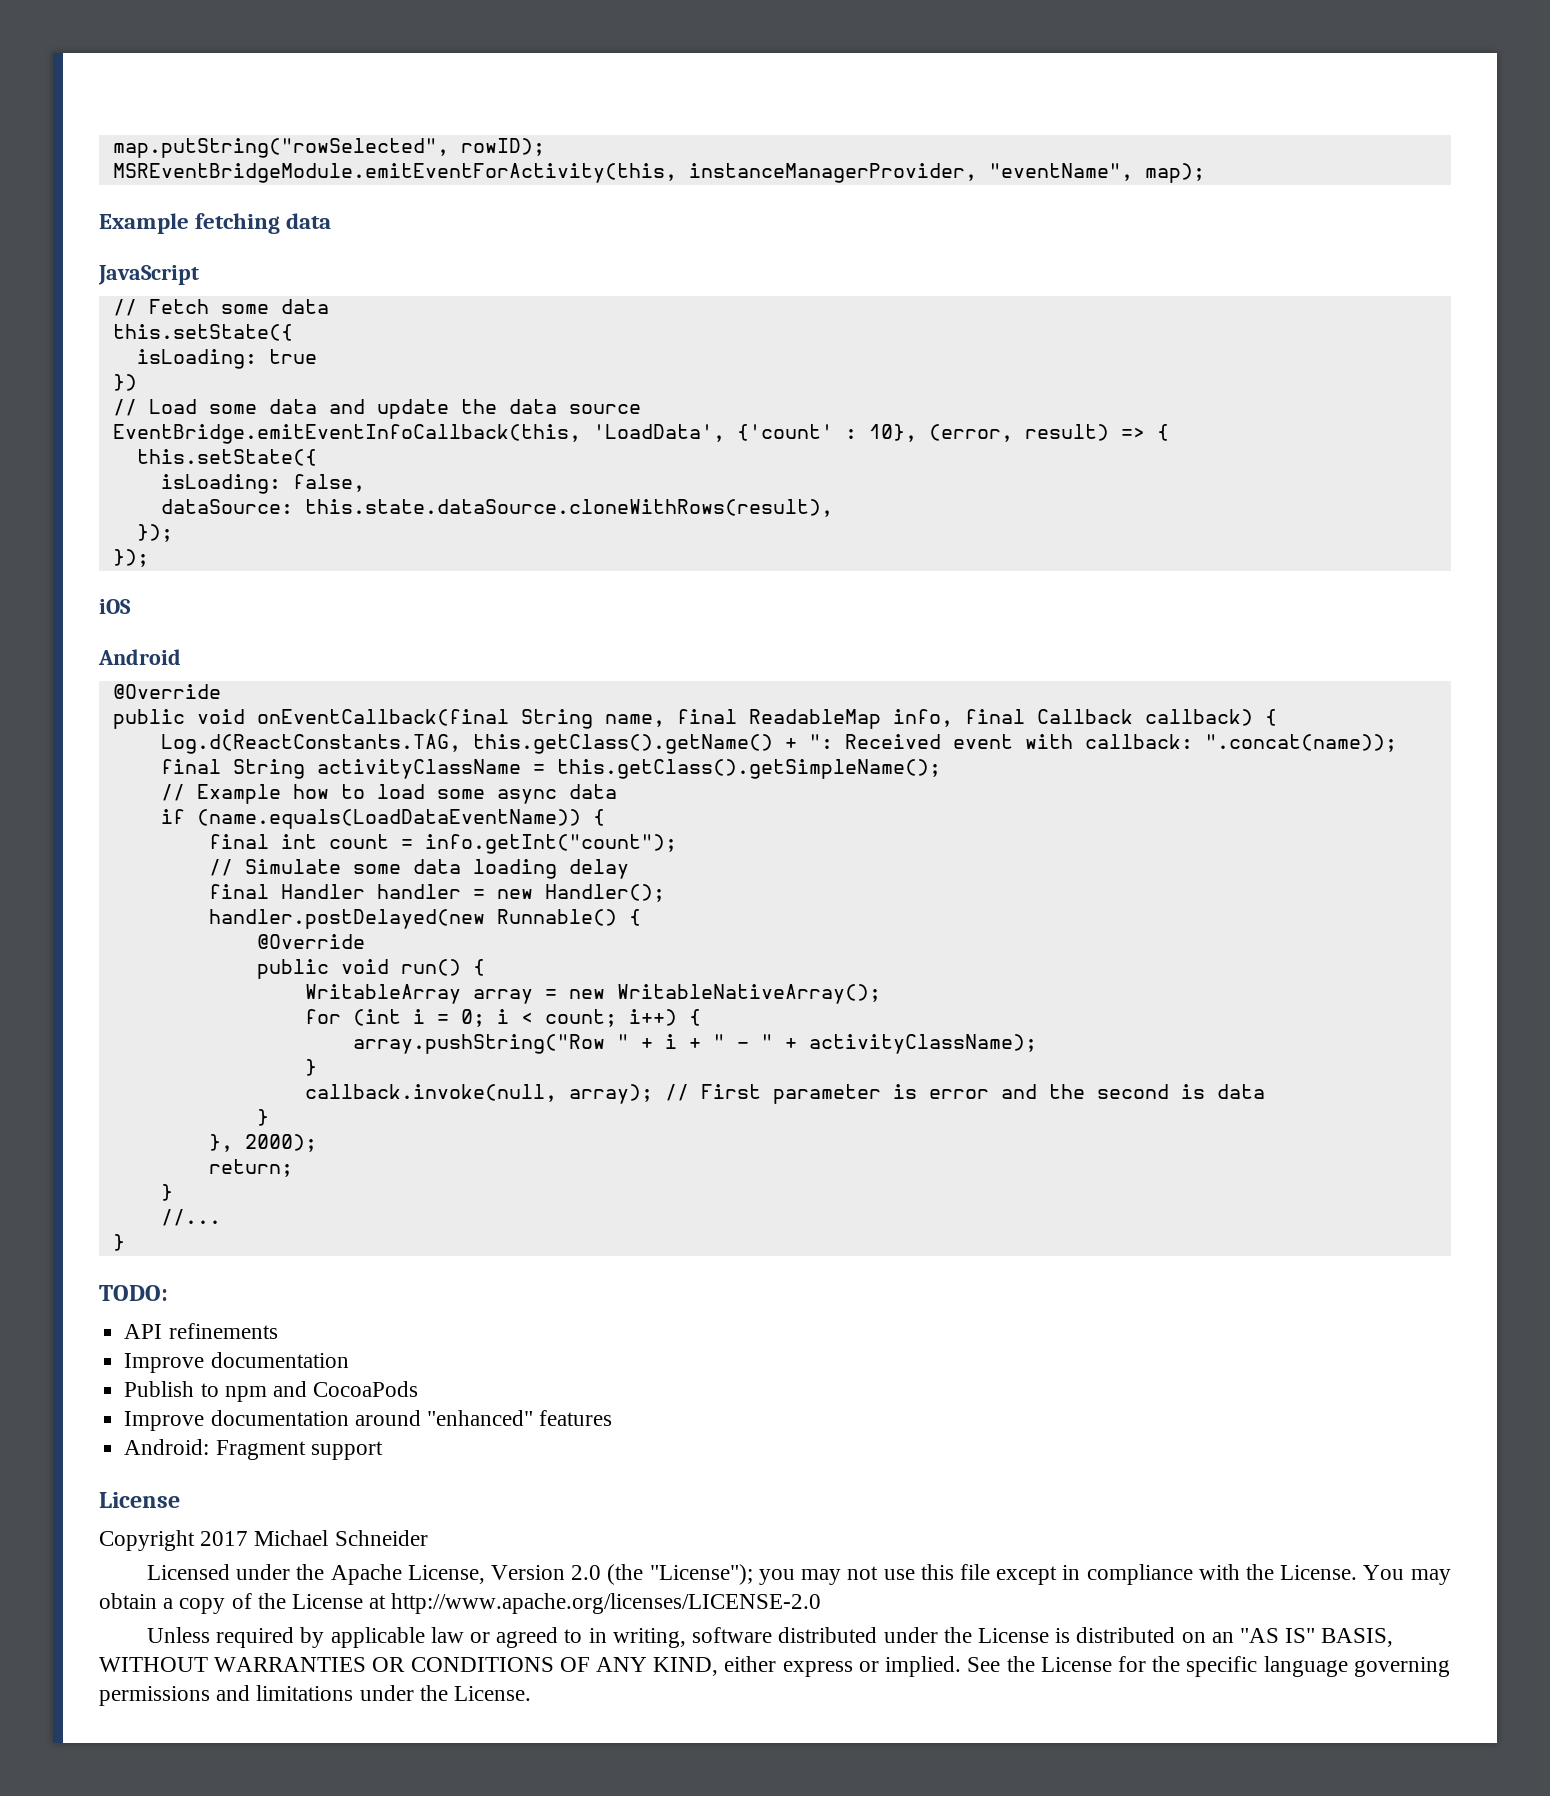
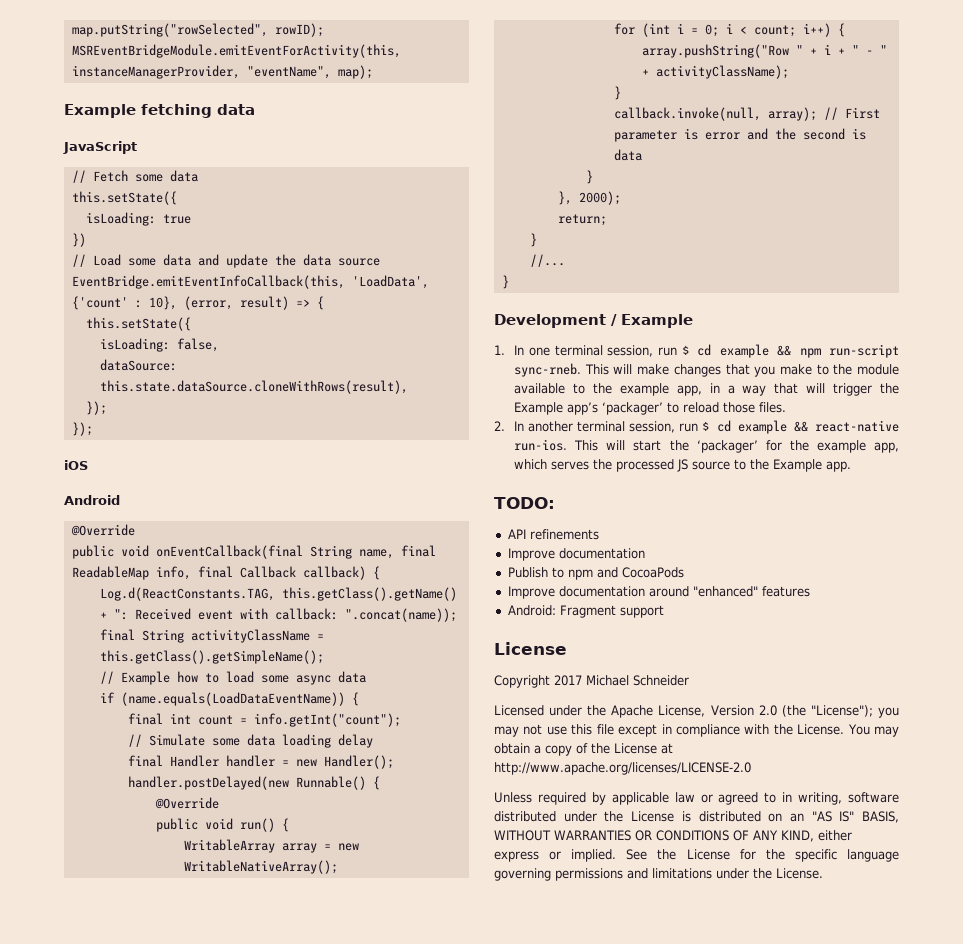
(125, 1242) none -> [494,314,693,328] [494,344,899,358] [514,363,899,377] [514,383,899,396] [514,402,787,415] [494,420,899,434] [514,439,899,453] [514,459,852,472] // Development / Example // 1. In one terminal session, run $ cd example && npm run-script sync-rneb. This will make changes that you make to the module available to the example app, in a way that will trigger the Example app’s ‘packager’ to reload those files. // 2. In another terminal session, run $ cd example && react-native run-ios. This will start the ‘packager’ for the example app, which serves the processed JS source to the Example app.

